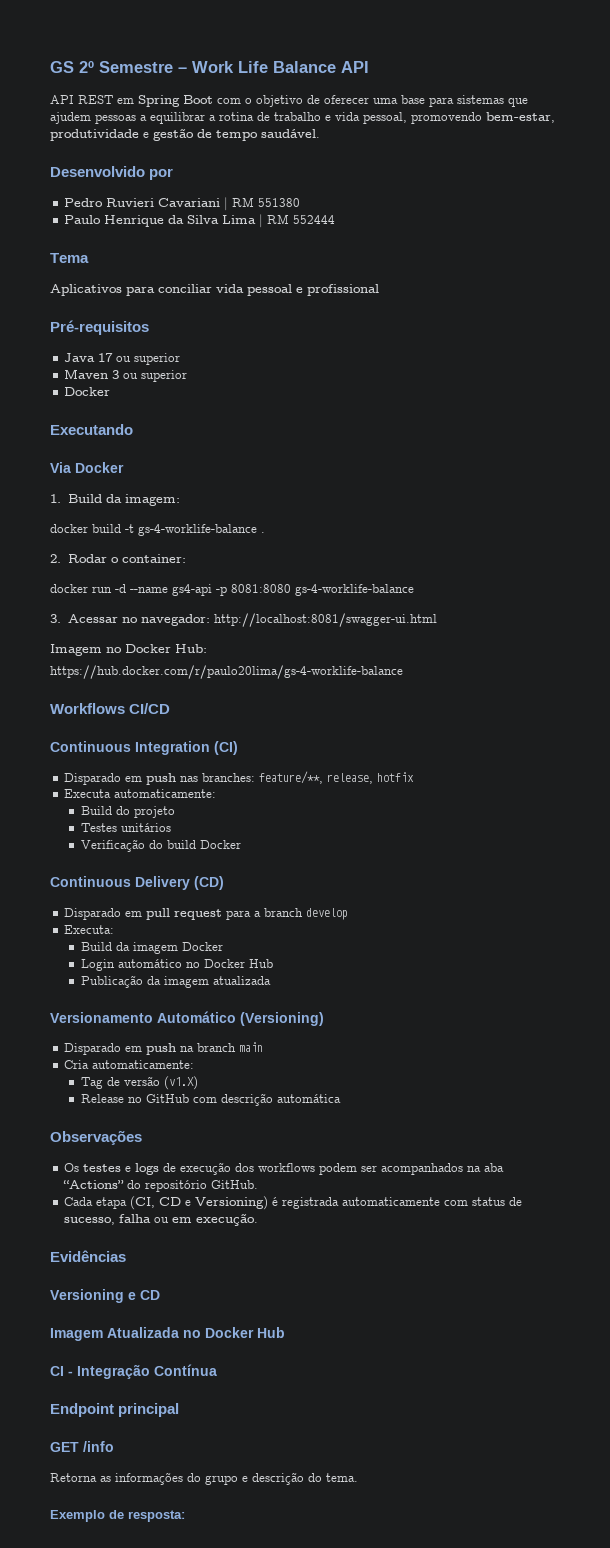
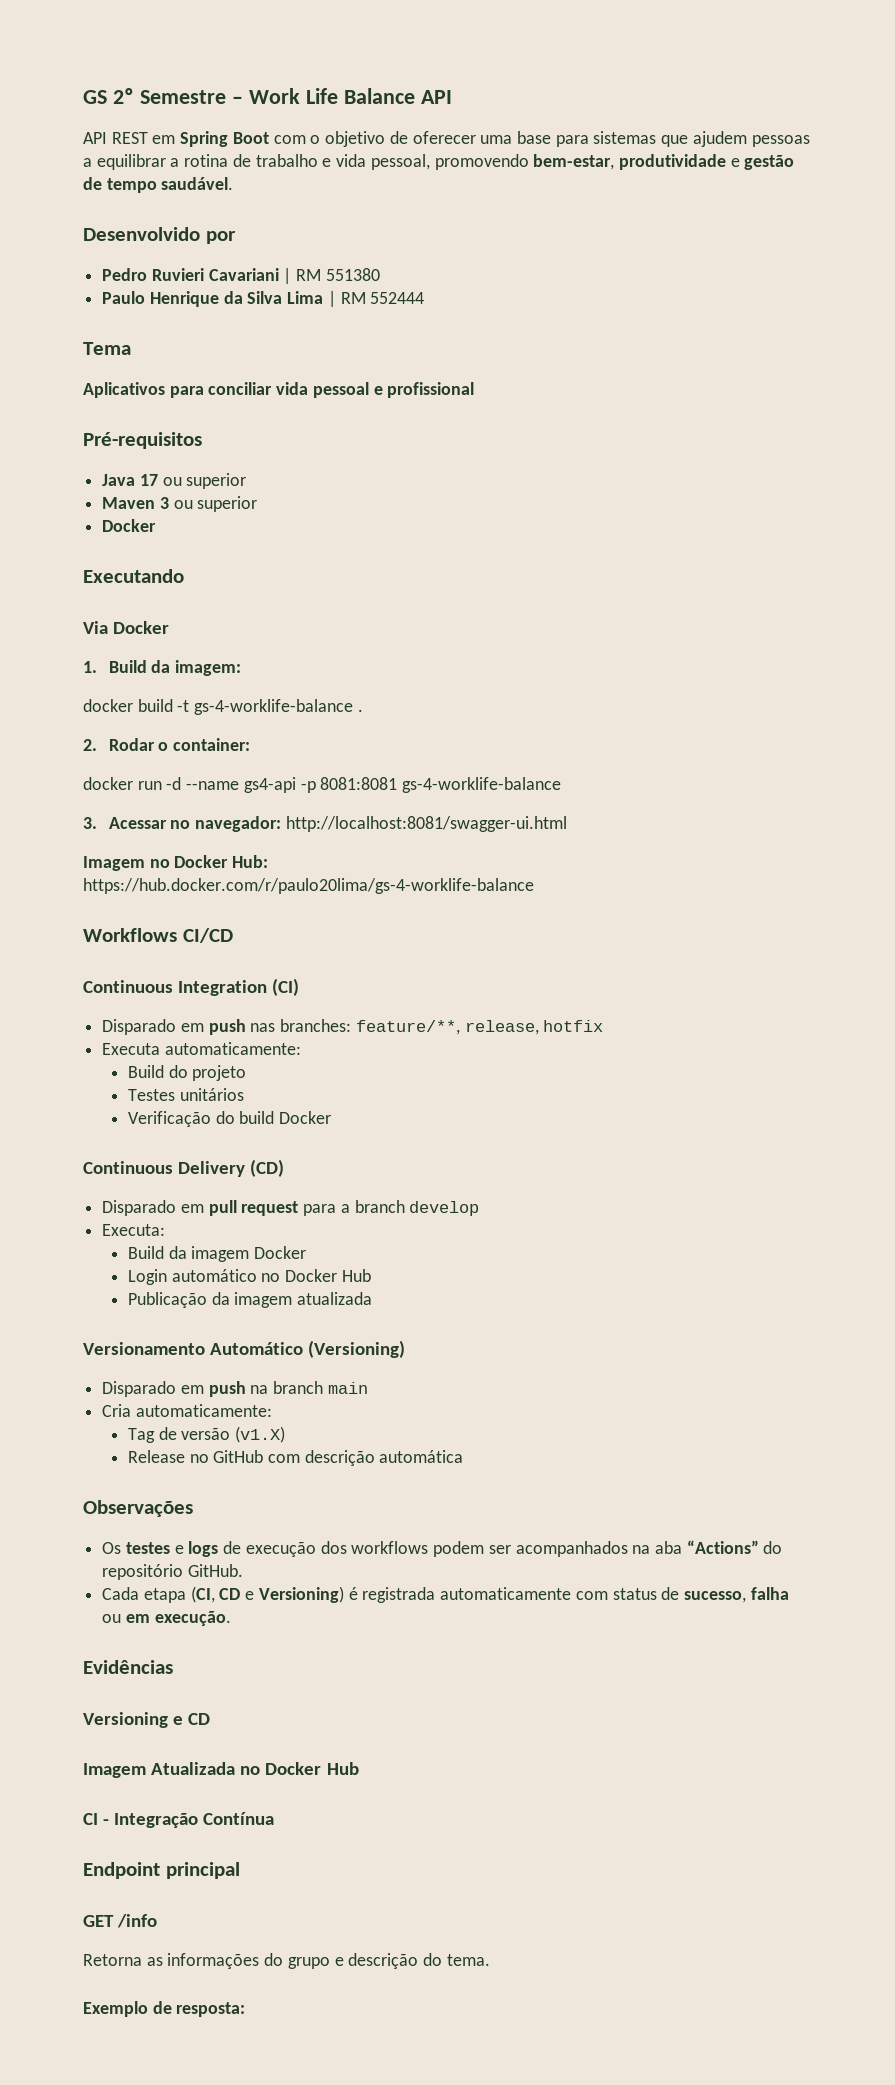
[231,584,291,593] 8081:8080 -> [320,777,398,790] 8081:8081

